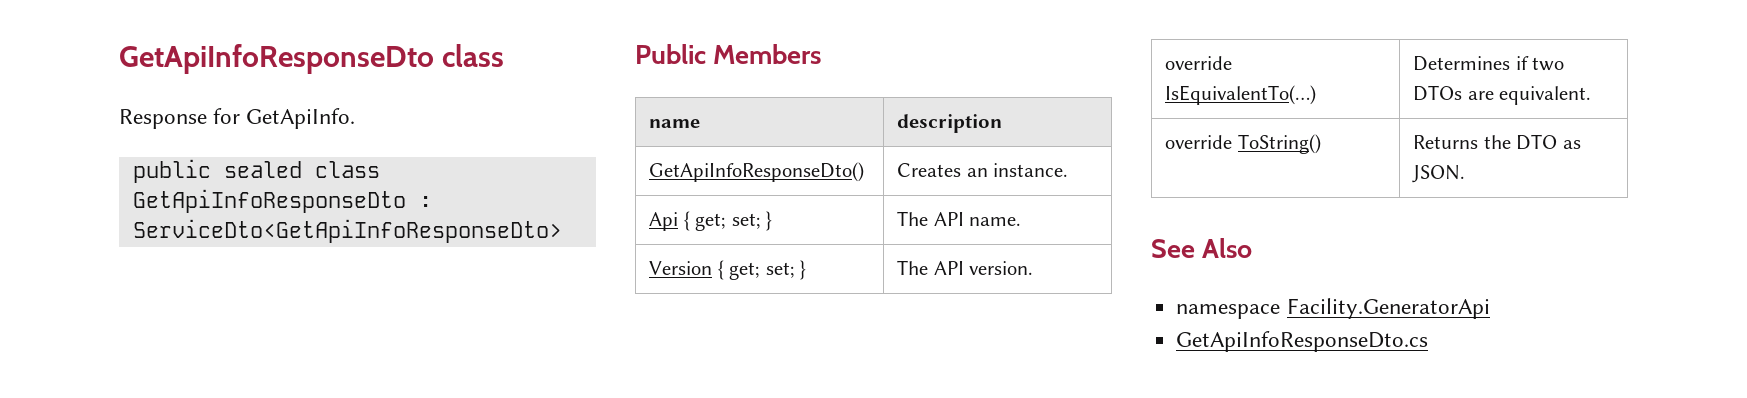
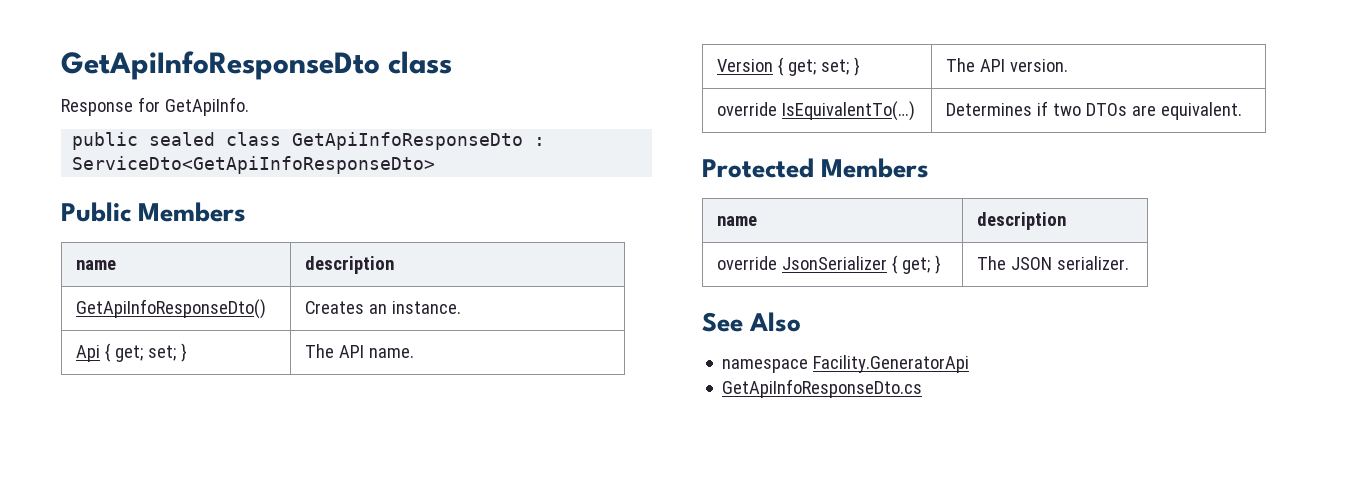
[1164,134,1321,154] [1412,134,1581,150] [1411,165,1465,183] // override ToString() | Returns the DTO as JSON. -> [702,158,930,178] [716,216,757,226] [976,212,1066,230] [716,255,941,274] [976,256,1129,270] // Protected Members // name | description // override JsonSerializer { get; } | The JSON serializer.

